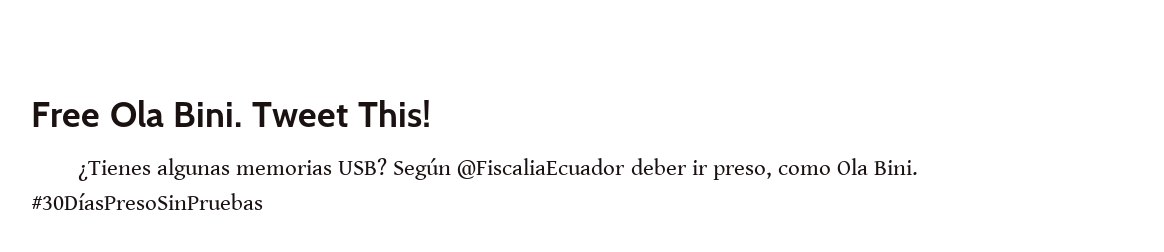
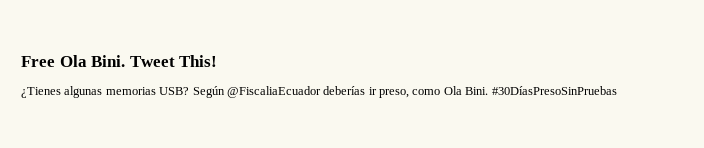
[630,158,687,175] deber -> [323,86,366,95] deberías

